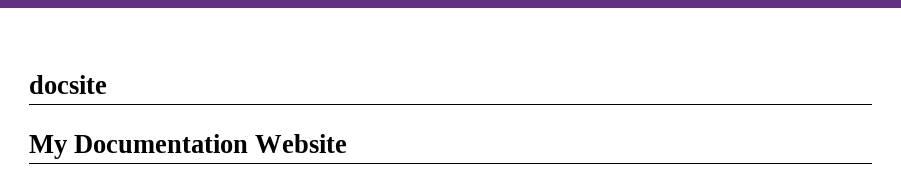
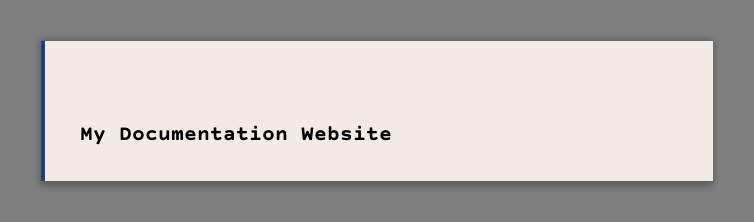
[29,75,107,94] docsite // -> (80, 136) none

